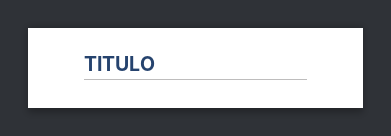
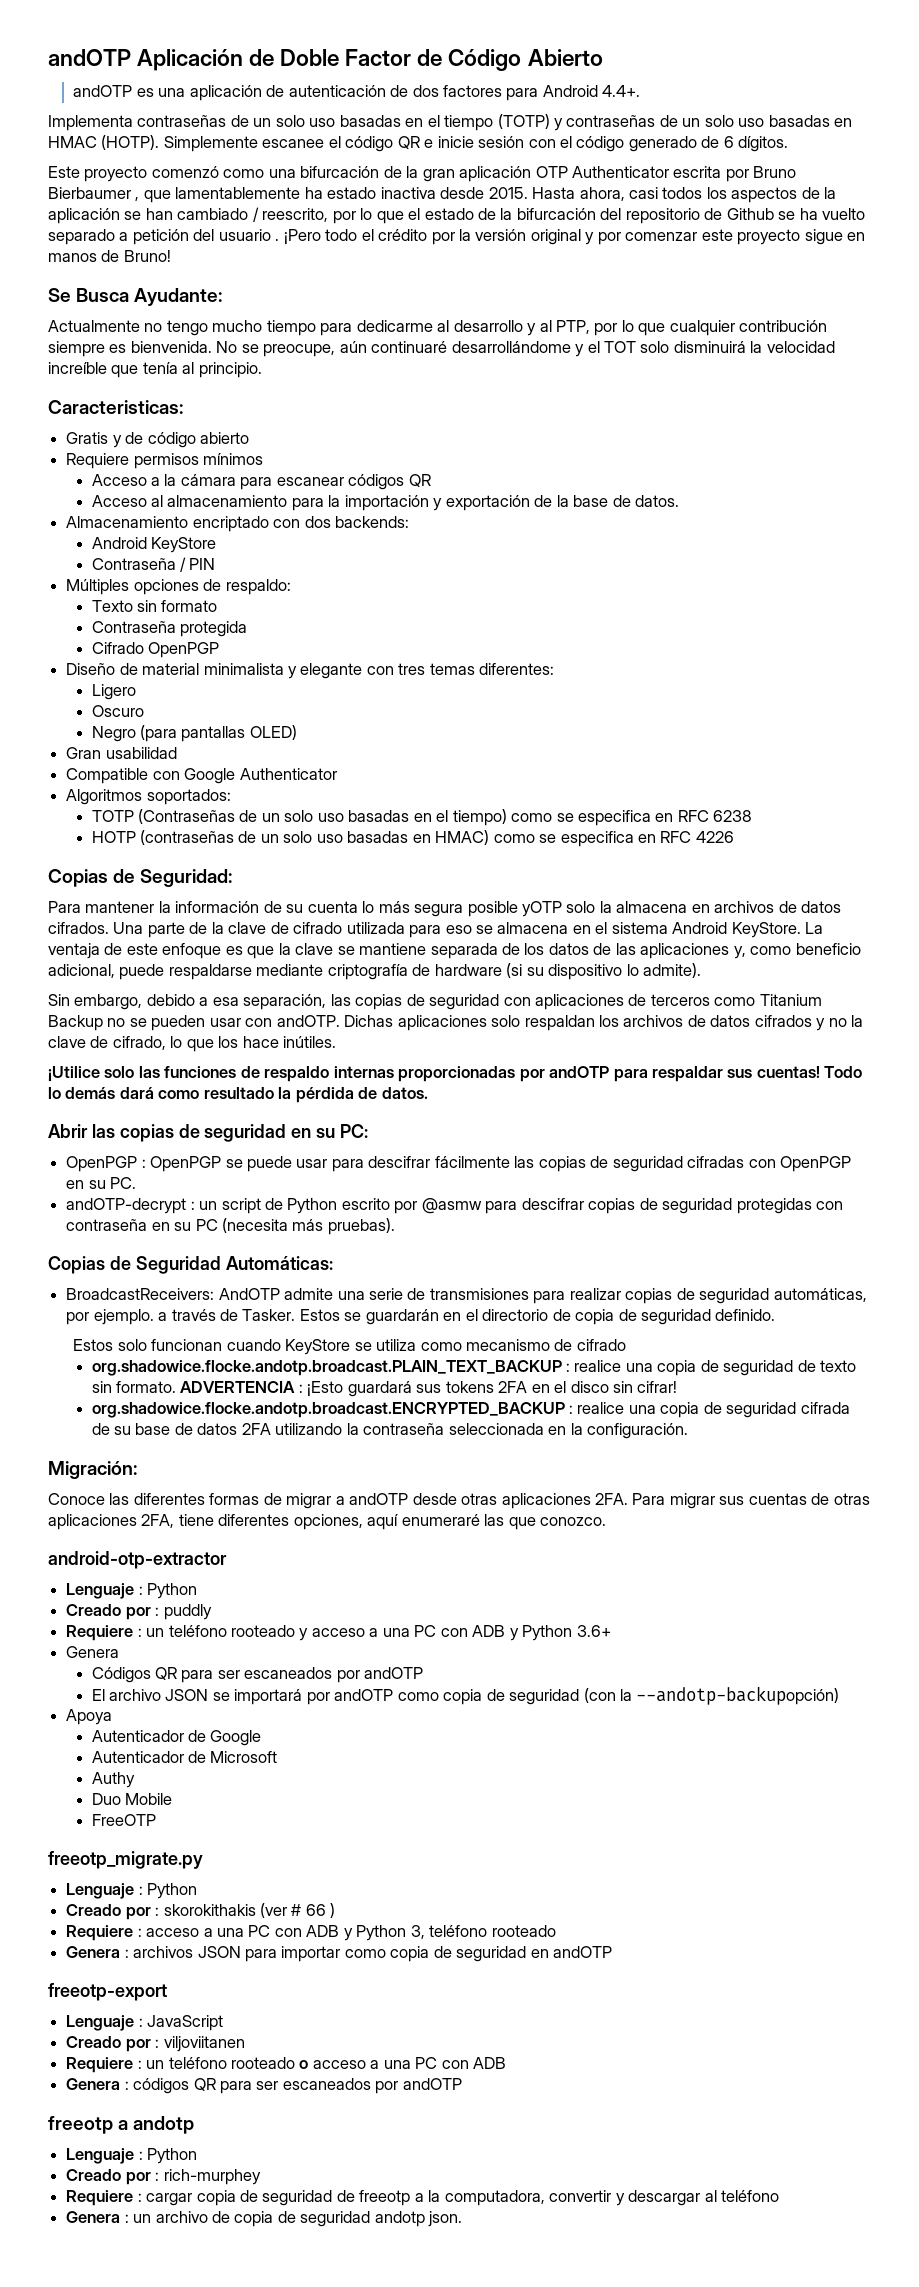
[84,56,155,71] TITULO -> [48,49,603,71] [73,85,641,101] [48,114,853,131] [48,135,789,152] [48,166,797,182] [48,187,837,203] [48,207,866,224] [48,229,866,245] [48,250,171,262] [48,288,223,306] [48,320,828,336] [48,341,835,357] [48,362,262,378] [48,400,183,414] [66,432,249,448] [66,453,264,469] [91,474,431,490] [91,495,679,511] [66,516,409,532] [91,537,216,553] [91,557,216,572] [66,579,291,595] [91,600,218,612] [91,621,247,637] [91,642,219,658] [66,663,555,679] [91,684,136,700] [91,705,144,717] [91,725,297,742] [66,747,177,759] [66,768,337,784] [66,789,231,805] [91,809,753,826] [91,830,734,847] [48,869,233,887] [48,901,842,917] [48,922,824,938] [48,943,861,959] [48,963,702,980] [48,994,822,1010] [48,1015,864,1031] [48,1036,337,1052] [48,1066,863,1082] [48,1087,428,1103] [48,1124,369,1142] [66,1156,851,1172] [66,1177,137,1189] [66,1198,843,1214] [66,1218,395,1235] [48,1256,333,1274] [66,1288,867,1304] [66,1309,776,1325] [73,1339,626,1355] [91,1360,857,1376] [91,1381,678,1397] [91,1402,850,1418] [91,1423,688,1439] [48,1461,137,1479] [48,1493,870,1509] [48,1514,607,1530] [48,1551,227,1569] [66,1583,198,1599] [66,1604,212,1620] [66,1625,611,1641] [66,1646,120,1658] [91,1667,424,1683] [91,1686,840,1705] [66,1709,113,1725] [91,1730,262,1746] [91,1751,278,1763] [91,1772,135,1788] [91,1793,172,1805] [91,1814,156,1826] [48,1851,203,1869] [66,1883,198,1899] [66,1903,336,1920] [66,1925,556,1941] [66,1946,613,1962] [48,1983,167,2001] [66,2015,224,2031] [66,2036,245,2052] [66,2057,507,2073] [66,2078,462,2094] [48,2116,195,2134] [66,2148,198,2164] [66,2169,261,2185] [66,2190,779,2206] [66,2211,463,2227] andOTP Aplicación de Doble Factor de Código Abierto // andOTP es una aplicación de autenticación de dos factores para Android 4.4+. // Implementa contraseñas de un solo uso basadas en el tiempo (TOTP) y contraseñas de un solo uso basadas en HMAC (HOTP). Simplemente escanee el código QR e inicie sesión con el código generado de 6 dígitos. // Este proyecto comenzó como una bifurcación de la gran aplicación OTP Authenticator escrita por Bruno Bierbaumer , que lamentablemente ha estado inactiva desde 2015. Hasta ahora, casi todos los aspectos de la aplicación se han cambiado / reescrito, por lo que el estado de la bifurcación del repositorio de Github se ha vuelto separado a petición del usuario . ¡Pero todo el crédito por la versión original y por comenzar este proyecto sigue en manos de Bruno! // Se Busca Ayudante: // Actualmente no tengo mucho tiempo para dedicarme al desarrollo y al PTP, por lo que cualquier contribución siempre es bienvenida. No se preocupe, aún continuaré desarrollándome y el TOT solo disminuirá la velocidad increíble que tenía al principio. // Caracteristicas: // Gratis y de código abierto // Requiere permisos mínimos // Acceso a la cámara para escanear códigos QR // Acceso al almacenamiento para la importación y exportación de la base de datos. // Almacenamiento encriptado con dos backends: // Android KeyStore // Contraseña / PIN // Múltiples opciones de respaldo: // Texto sin formato // Contraseña protegida // Cifrado OpenPGP // Diseño de material minimalista y elegante con tres temas diferentes: // Ligero // Oscuro // Negro (para pantallas OLED) // Gran usabilidad // Compatible con Google Authenticator // Algoritmos soportados: // TOTP (Contraseñas de un solo uso basadas en el tiempo) como se especifica en RFC 6238 // HOTP (contraseñas de un solo uso basadas en HMAC) como se especifica en RFC 4226 // Copias de Seguridad: // Para mantener la información de su cuenta lo más segura posible yOTP solo la almacena en archivos de datos cifrados. Una parte de la clave de cifrado utilizada para eso se almacena en el sistema Android KeyStore. La ventaja de este enfoque es que la clave se mantiene separada de los datos de las aplicaciones y, como beneficio adicional, puede respaldarse mediante criptografía de hardware (si su dispositivo lo admite). // Sin embargo, debido a esa separación, las copias de seguridad con aplicaciones de terceros como Titanium Backup no se pueden usar con andOTP. Dichas aplicaciones solo respaldan los archivos de datos cifrados y no la clave de cifrado, lo que los hace inútiles. // ¡Utilice solo las funciones de respaldo internas proporcionadas por andOTP para respaldar sus cuentas! Todo lo demás dará como resultado la pérdida de datos. // Abrir las copias de seguridad en su PC: // OpenPGP : OpenPGP se puede usar para descifrar fácilmente las copias de seguridad cifradas con OpenPGP en su PC. // andOTP-decrypt : un script de Python escrito por @asmw para descifrar copias de seguridad protegidas con contraseña en su PC (necesita más pruebas). // Copias de Seguridad Automáticas: // BroadcastReceivers: AndOTP admite una serie de transmisiones para realizar copias de seguridad automáticas, por ejemplo. a través de Tasker. Estos se guardarán en el directorio de copia de seguridad definido. // Estos solo funcionan cuando KeyStore se utiliza como mecanismo de cifrado // org.shadowice.flocke.andotp.broadcast.PLAIN_TEXT_BACKUP : realice una copia de seguridad de texto sin formato. ADVERTENCIA : ¡Esto guardará sus tokens 2FA en el disco sin cifrar! // org.shadowice.flocke.andotp.broadcast.ENCRYPTED_BACKUP : realice una copia de seguridad cifrada de su base de datos 2FA utilizando la contraseña seleccionada en la configuración. // Migración: // Conoce las diferentes formas de migrar a andOTP desde otras aplicaciones 2FA. Para migrar sus cuentas de otras aplicaciones 2FA, tiene diferentes opciones, aquí enumeraré las que conozco. // android-otp-extractor // Lenguaje : Python // Creado por : puddly // Requiere : un teléfono rooteado y acceso a una PC con ADB y Python 3.6+ // Genera // Códigos QR para ser escaneados por andOTP // El archivo JSON se importará por andOTP como copia de seguridad (con la --andotp-backupopción) // Apoya // Autenticador de Google // Autenticador de Microsoft // Authy // Duo Mobile // FreeOTP // freeotp_migrate.py // Lenguaje : Python // Creado por : skorokithakis (ver # 66 ) // Requiere : acceso a una PC con ADB y Python 3, teléfono rooteado // Genera : archivos JSON para importar como copia de seguridad en andOTP // freeotp-export // Lenguaje : JavaScript // Creado por : viljoviitanen // Requiere : un teléfono rooteado o acceso a una PC con ADB // Genera : códigos QR para ser escaneados por andOTP // freeotp a andotp // Lenguaje : Python // Creado por : rich-murphey // Requiere : cargar copia de seguridad de freeotp a la computadora, convertir y descargar al teléfono // Genera : un archivo de copia de seguridad andotp json.

